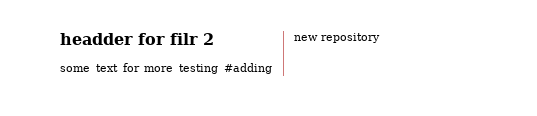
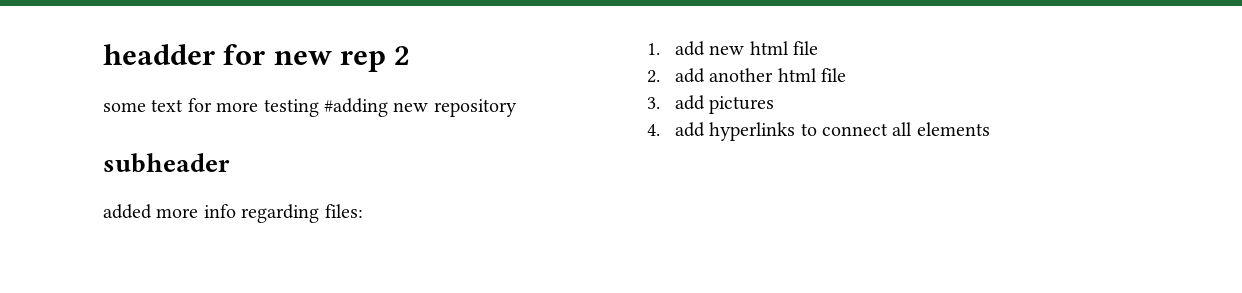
[170,33,198,45] filr -> [273,51,387,72] new rep
(380, 38) none -> [103,153,230,173] [103,204,363,223] [647,41,818,56] [647,68,846,83] [647,95,775,114] [647,122,990,141] // subheader // added more info regarding files: // 1. add new html file // 2. add another html file // 3. add pictures // 4. add hyperlinks to connect all elements

